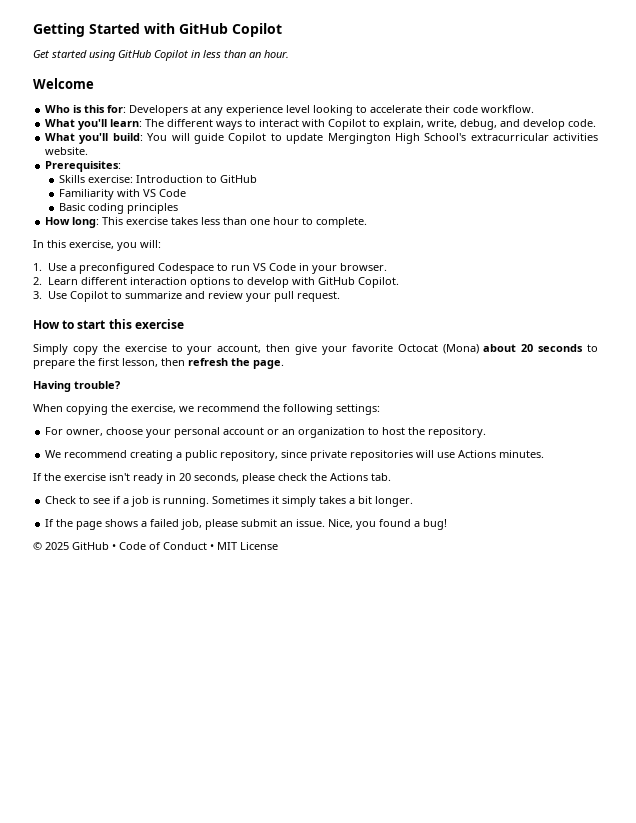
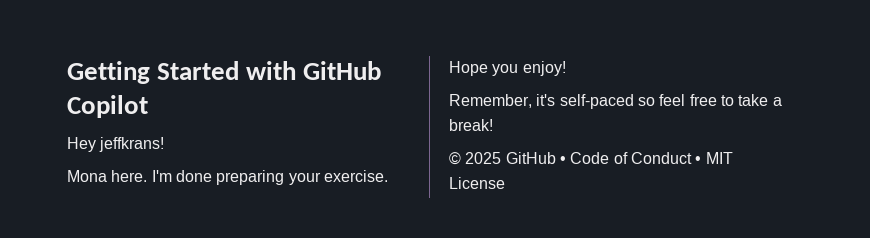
[33,50,289,61] [33,78,94,89] [45,105,535,116] [45,119,597,130] [45,133,598,144] [45,147,89,155] [45,161,122,172] [59,175,258,183] [59,189,187,200] [59,203,179,214] [45,217,368,228] [33,240,161,251] [33,263,387,274] [33,277,399,288] [33,291,340,302] [33,319,184,329] [33,344,598,355] [33,358,284,369] [33,381,120,392] [33,404,380,415] [45,427,487,438] [45,450,545,461] [33,473,391,484] [45,496,414,507] [45,519,448,530] Get started using GitHub Copilot in less than an hour. // Welcome // Who is this for: Developers at any experience level looking to accelerate their code workflow. // What you'll learn: The different ways to interact with Copilot to explain, write, debug, and develop code. // What you'll build: You will guide Copilot to update Mergington High School's extracurricular activities website. // Prerequisites: // Skills exercise: Introduction to GitHub // Familiarity with VS Code // Basic coding principles // How long: This exercise takes less than one hour to complete. // In this exercise, you will: // 1. Use a preconfigured Codespace to run VS Code in your browser. // 2. Learn different interaction options to develop with GitHub Copilot. // 3. Use Copilot to summarize and review your pull request. // How to start this exercise // Simply copy the exercise to your account, then give your favorite Octocat (Mona) about 20 seconds to prepare the first lesson, then refresh the page. // Having trouble? // When copying the exercise, we recommend the following settings: // For owner, choose your personal account or an organization to host the repository. // We recommend creating a public repository, since private repositories will use Actions minutes. // If the exercise isn't ready in 20 seconds, please check the Actions tab. // Check to see if a job is running. Sometimes it simply takes a bit longer. // If the page shows a failed job, please submit an issue. Nice, you found a bug! -> [67,137,165,152] [67,170,388,185] [449,61,566,76] [449,94,782,109] [449,119,493,131] Hey jeffkrans! // Mona here. I'm done preparing your exercise. Hope you enjoy! // Remember, it's self-paced so feel free to take a break!

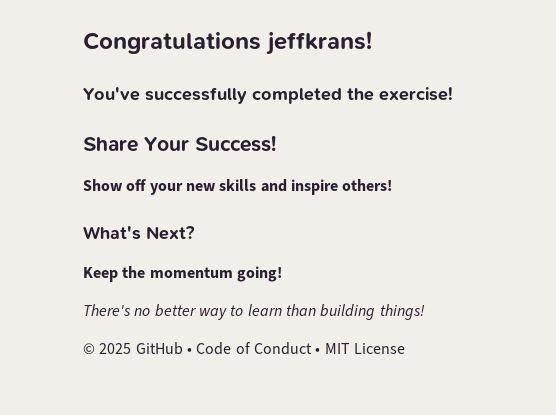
[67,61,382,84] [67,95,148,118] [67,137,165,152] [67,170,388,185] [449,61,566,76] [449,94,782,109] [449,119,493,131] Getting Started with GitHub Copilot // Hey jeffkrans! // Mona here. I'm done preparing your exercise. Hope you enjoy! // Remember, it's self-paced so feel free to take a break! -> [83,31,372,55] [83,87,453,104] [83,135,276,152] [83,179,393,195] [83,226,195,240] [83,266,282,282] [83,304,425,320] Congratulations jeffkrans! // You've successfully completed the exercise! // Share Your Success! // Show off your new skills and inspire others! // What's Next? // Keep the momentum going! // There's no better way to learn than building things!

